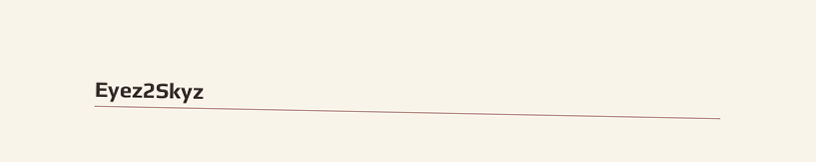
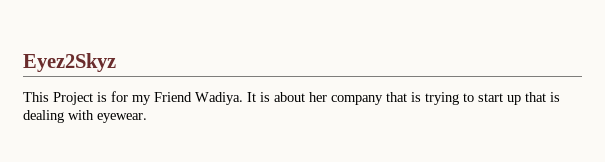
(204, 92) none -> [23,91,560,105] [23,110,147,123] // This Project is for my Friend Wadiya. It is about her company that is trying to start up that is dealing with eyewear.

